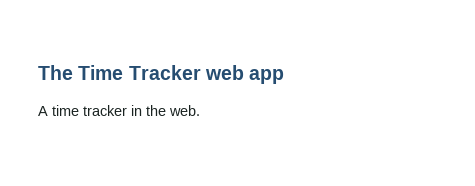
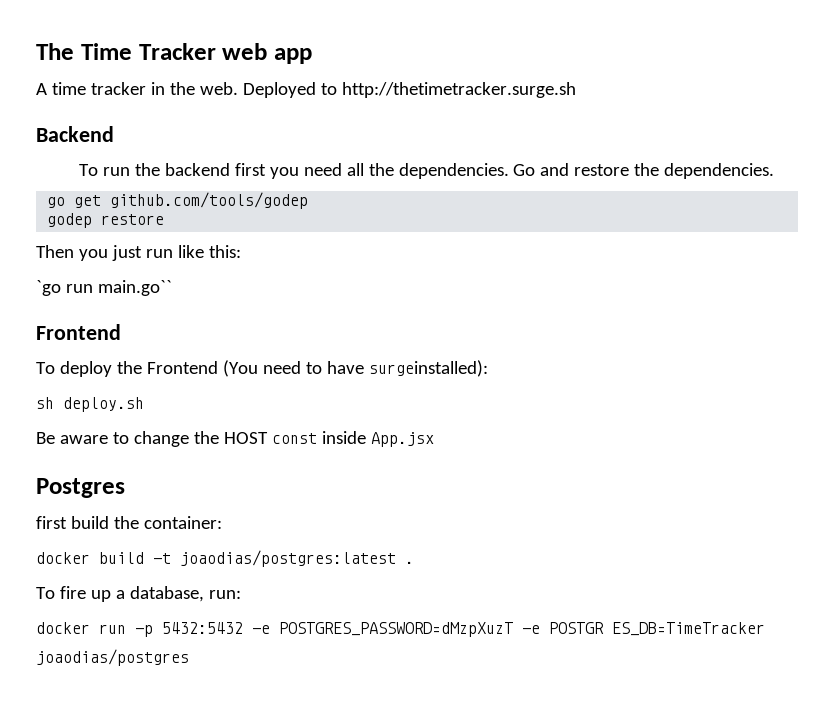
(200, 110) none -> [242,82,576,98] [36,126,114,142] [78,163,775,179] [47,192,309,209] [47,213,165,228] [36,245,241,261] [36,280,172,296] [36,324,121,340] [36,360,488,377] [36,397,144,412] [36,431,434,447] [36,478,125,498] [36,516,222,529] [36,550,414,567] [36,586,241,602] [36,622,765,637] [36,649,189,666] Deployed to http://thetimetracker.surge.sh // Backend // To run the backend first you need all the dependencies. Go and restore the dependencies. // go get github.com/tools/godep // godep restore // Then you just run like this: // `go run main.go`` // Frontend // To deploy the Frontend (You need to have surgeinstalled): // sh deploy.sh // Be aware to change the HOST const inside App.jsx // Postgres // first build the container: // docker build -t joaodias/postgres:latest . // To fire up a database, run: // docker run -p 5432:5432 -e POSTGRES_PASSWORD=dMzpXuzT -e POSTGR ES_DB=TimeTracker joaodias/postgres

